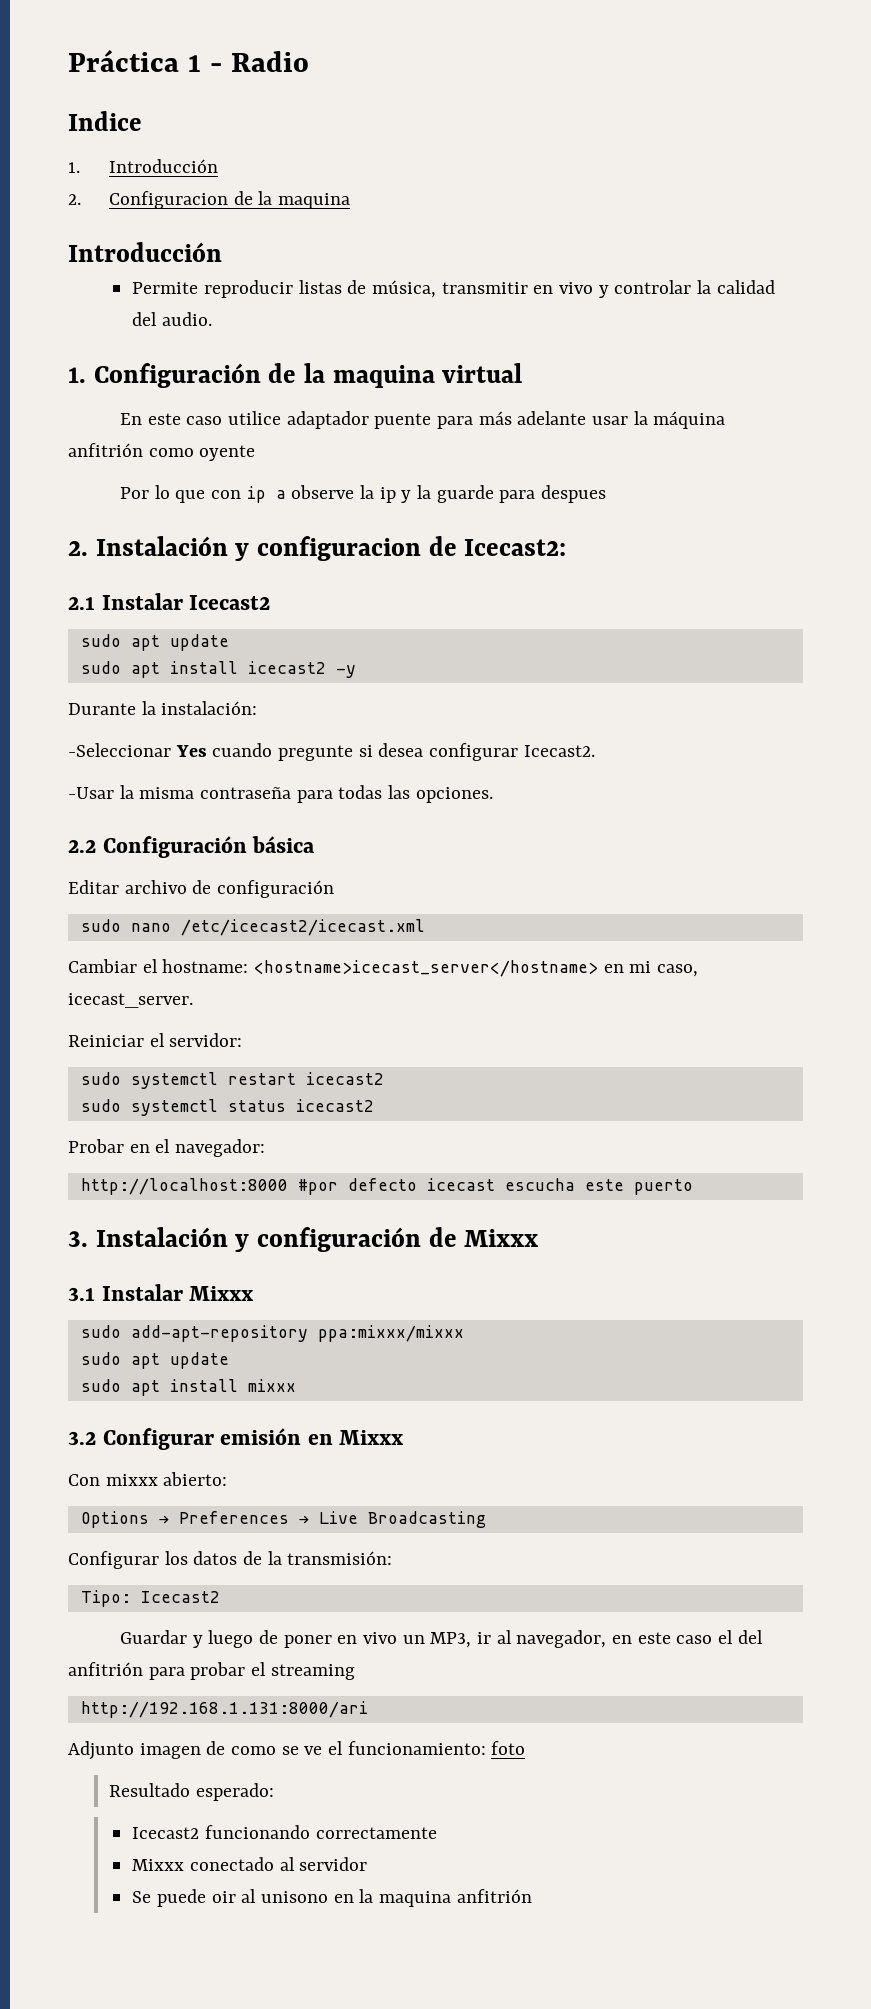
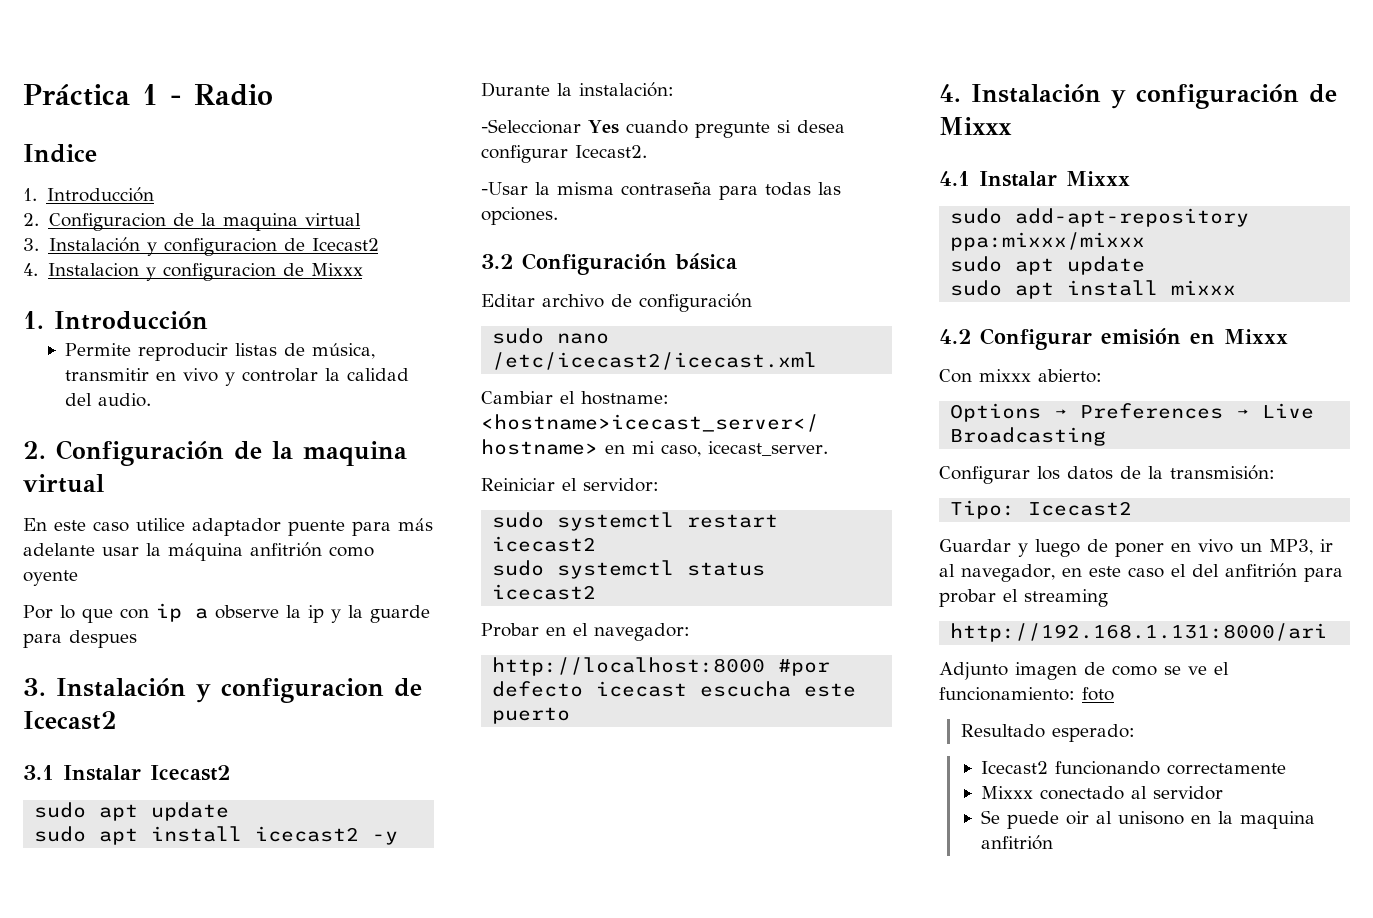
(351, 201) // -> [304,213,361,226] [23,237,379,256] [23,263,363,281] [23,311,44,329] virtual // 3. Instalación y configuracion de Icecast2 // 4. Instalacion y configuracion de Mixxx // 1.
[68,367,86,383] 1. -> [23,441,46,459] 2.
[68,536,567,561] [68,597,95,610] 2. Instalación y configuracion de Icecast2: // 2.1 -> [23,678,422,703] [23,711,117,730] [23,765,54,780] 3. Instalación y configuracion de Icecast2 // 3.1
[68,840,96,853] 2.2 -> [481,254,513,269] 3.2
[68,1231,88,1247] 3. -> [939,84,961,102] 4.
[68,1287,95,1301] 3.1 -> [939,171,970,186] 4.1
[68,1431,96,1445] 3.2 -> [939,329,971,344] 4.2

